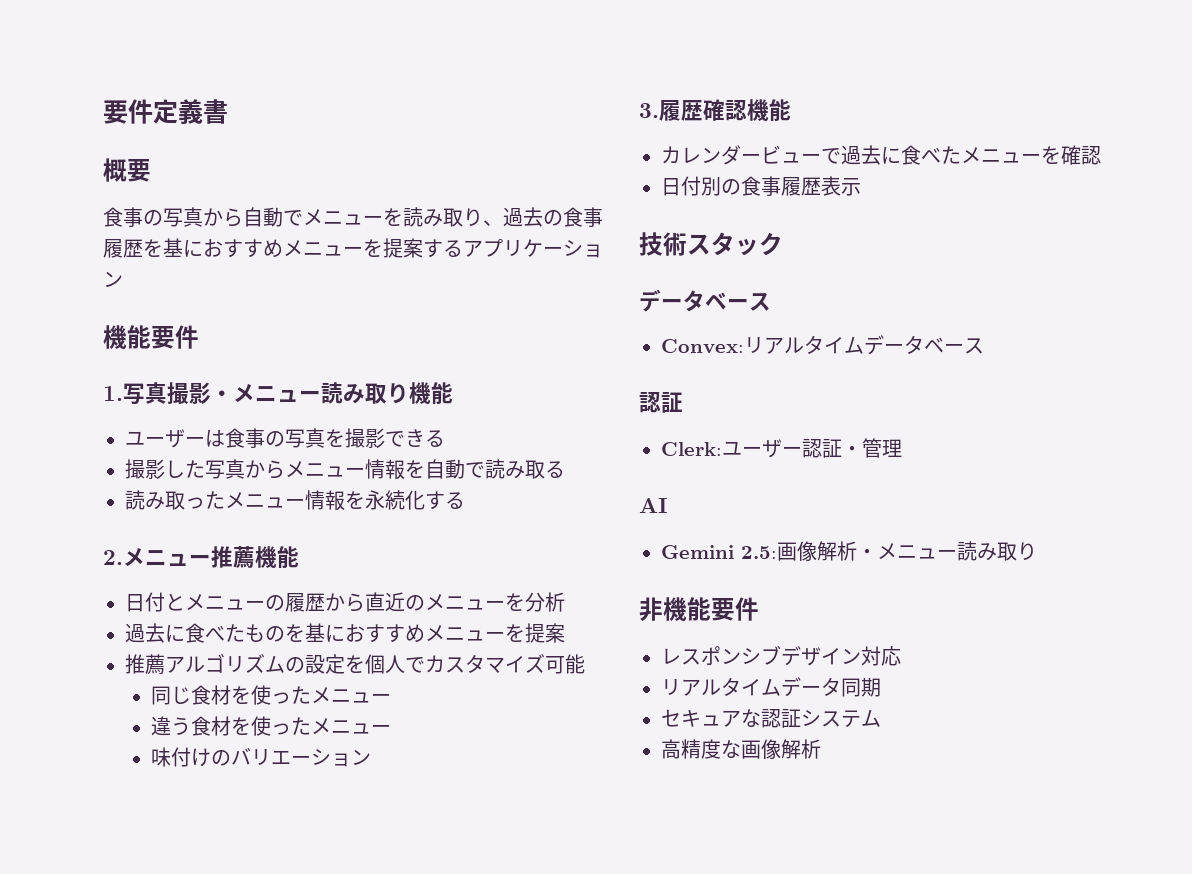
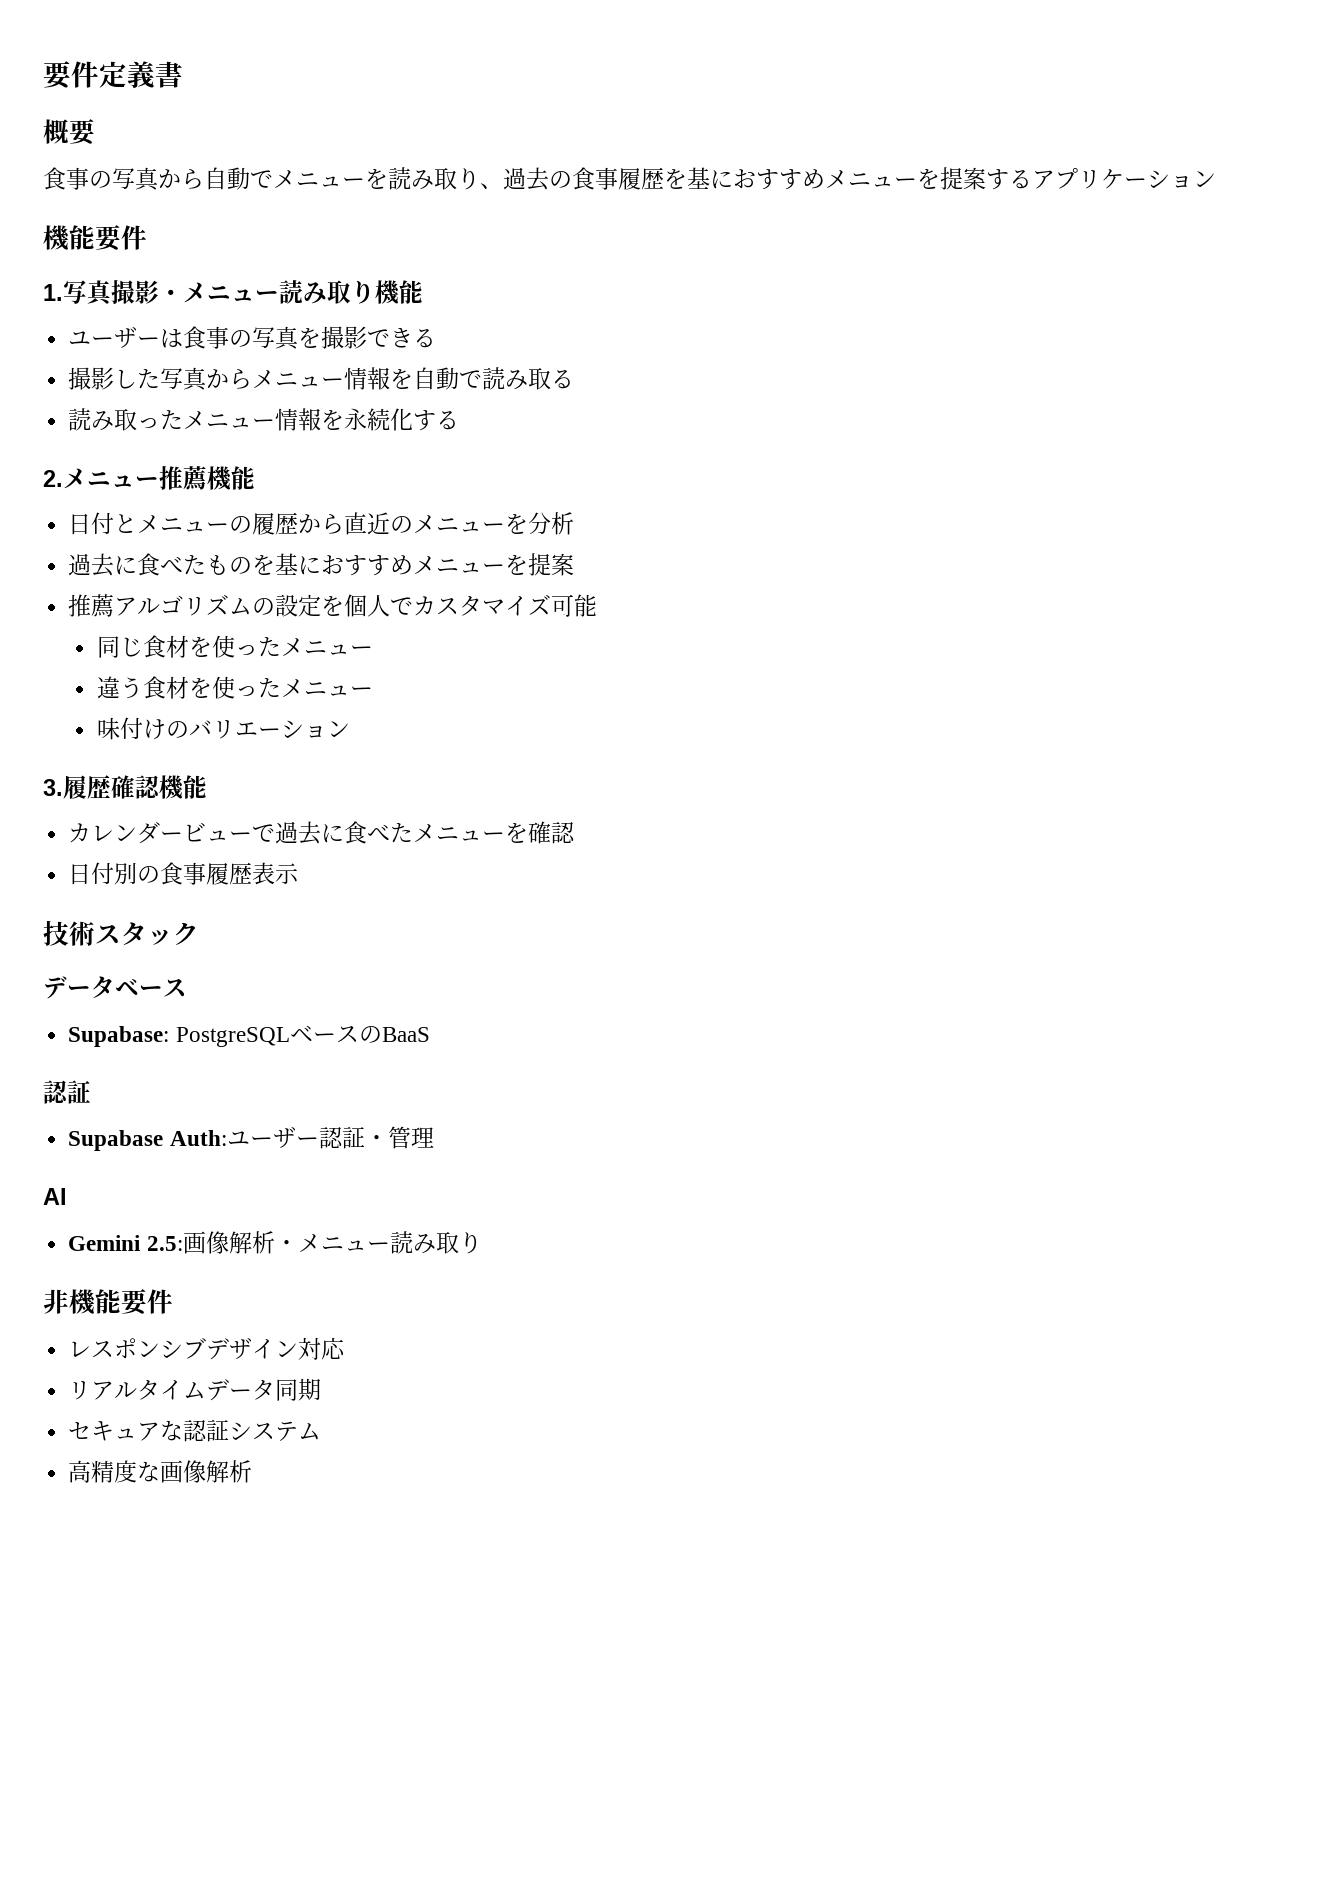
[661,335,984,355] Convex:リアルタイムデータベース -> [68,1025,430,1047] Supabase: PostgreSQLベースのBaaS
[661,442,722,456] Clerk: -> [68,1130,227,1151] Supabase Auth:

